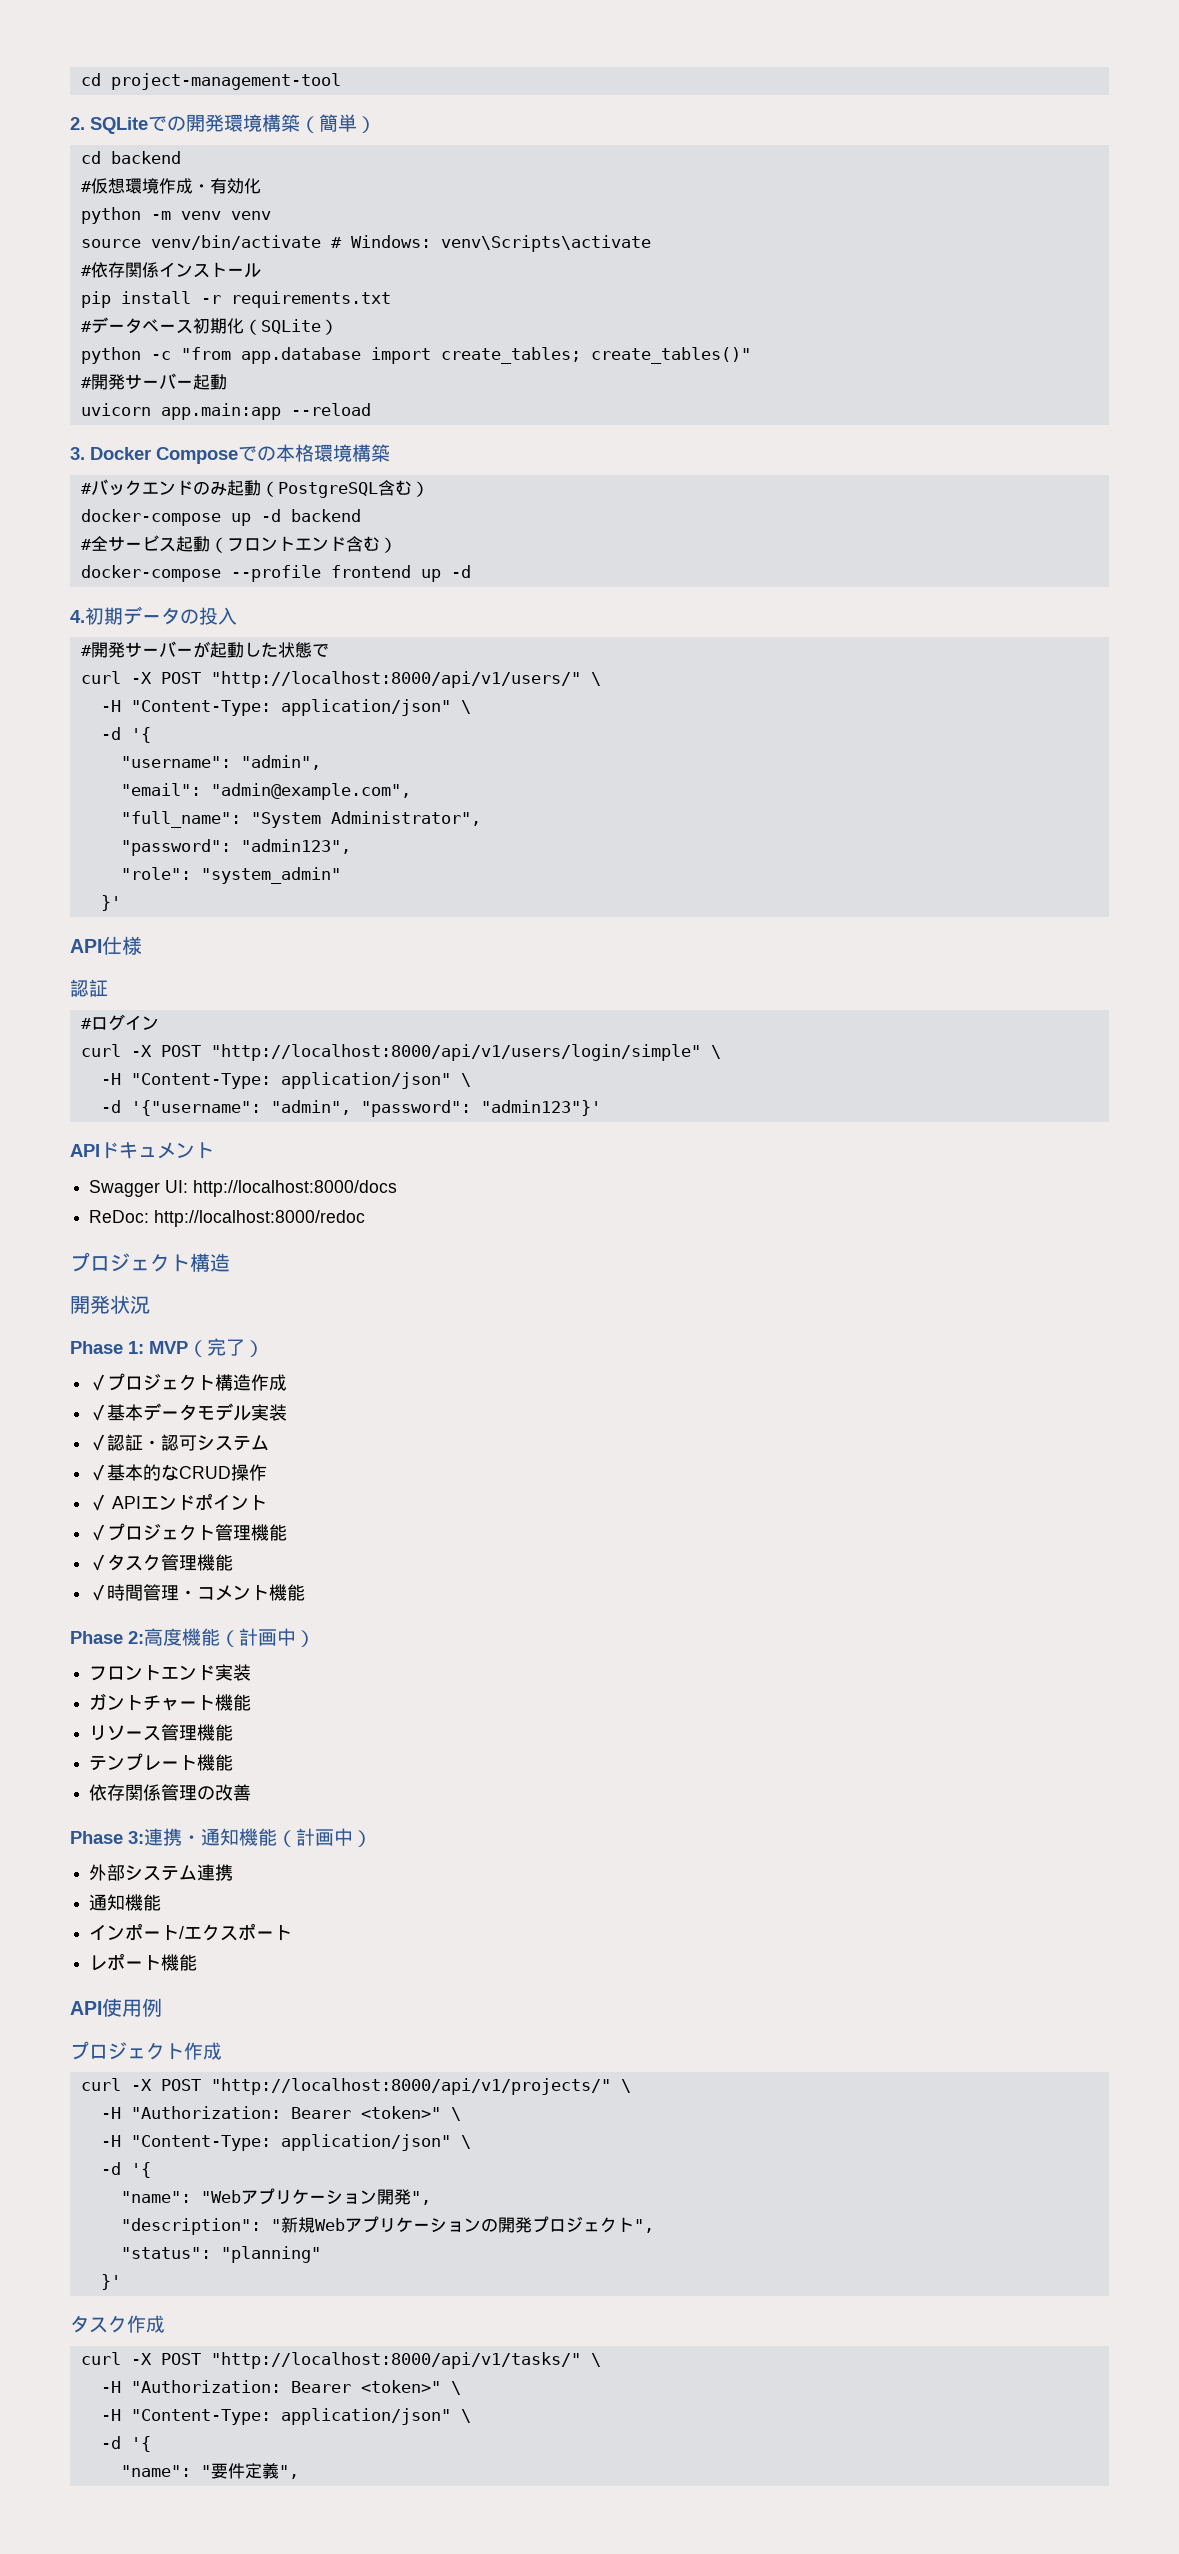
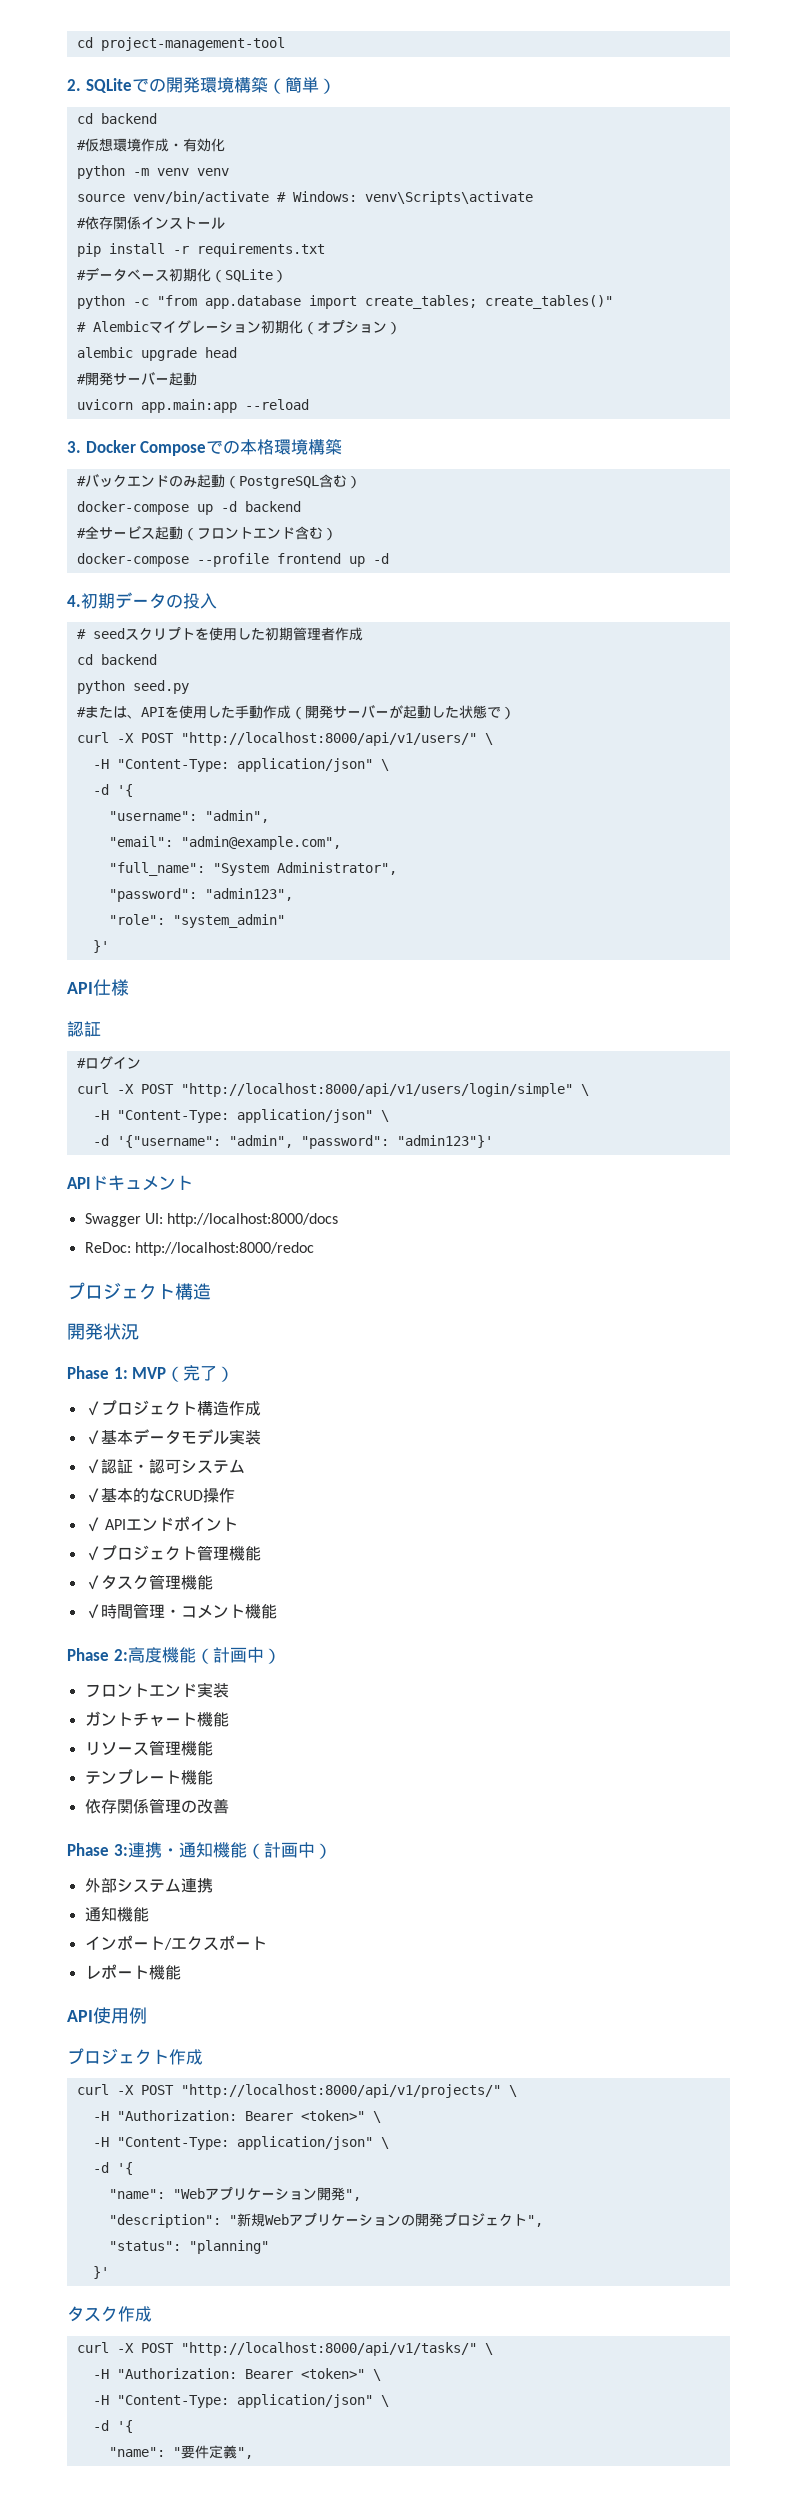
(751, 355) none -> [76,320,401,335] [76,347,237,361] // # Alembicマイグレーション初期化（オプション） // alembic upgrade head
(92, 650) none -> [92,627,363,641] [76,654,157,665] [76,680,189,694] [76,705,305,720] seedスクリプトを使用した初期管理者作成 // cd backend // python seed.py // #または、APIを使用した手動作成（
(329, 650) none -> [500,706,515,720] ）

